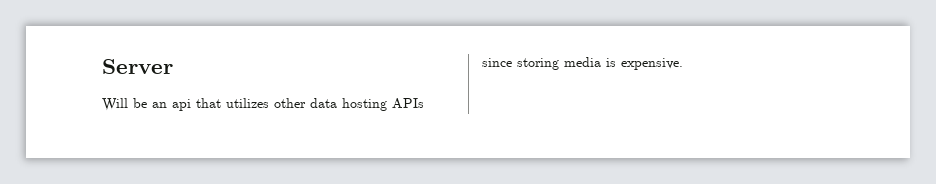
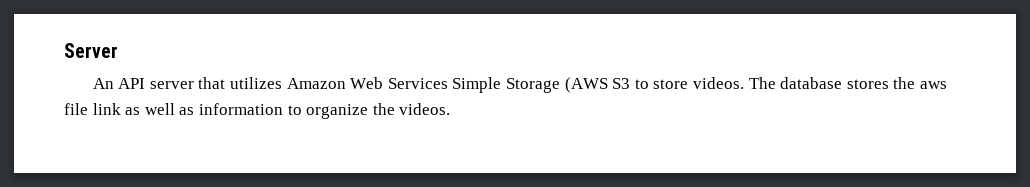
[102,98,424,111] [482,57,683,70] Will be an api that utilizes other data hosting APIs since storing media is expensive. -> [92,77,947,93] [64,103,451,119] An API server that utilizes Amazon Web Services Simple Storage (AWS S3 to store videos. The database stores the aws file link as well as information to organize the videos.

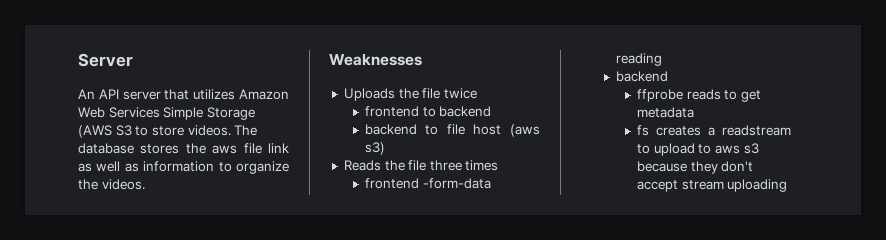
(451, 109) none -> [329,54,422,66] [343,88,477,101] [364,106,492,117] [364,124,540,137] [364,142,385,155] [343,160,499,171] [364,178,491,189] [615,53,662,66] [615,71,668,82] [636,89,761,102] [636,107,694,118] [636,125,791,136] [636,143,759,156] [636,161,754,174] [636,179,788,192] // Weaknesses // Uploads the file twice // frontend to backend // backend to file host (aws s3) // Reads the file three times // frontend -form-data reading // backend // ffprobe reads to get metadata // fs creates a readstream to upload to aws s3 because they don't accept stream uploading

